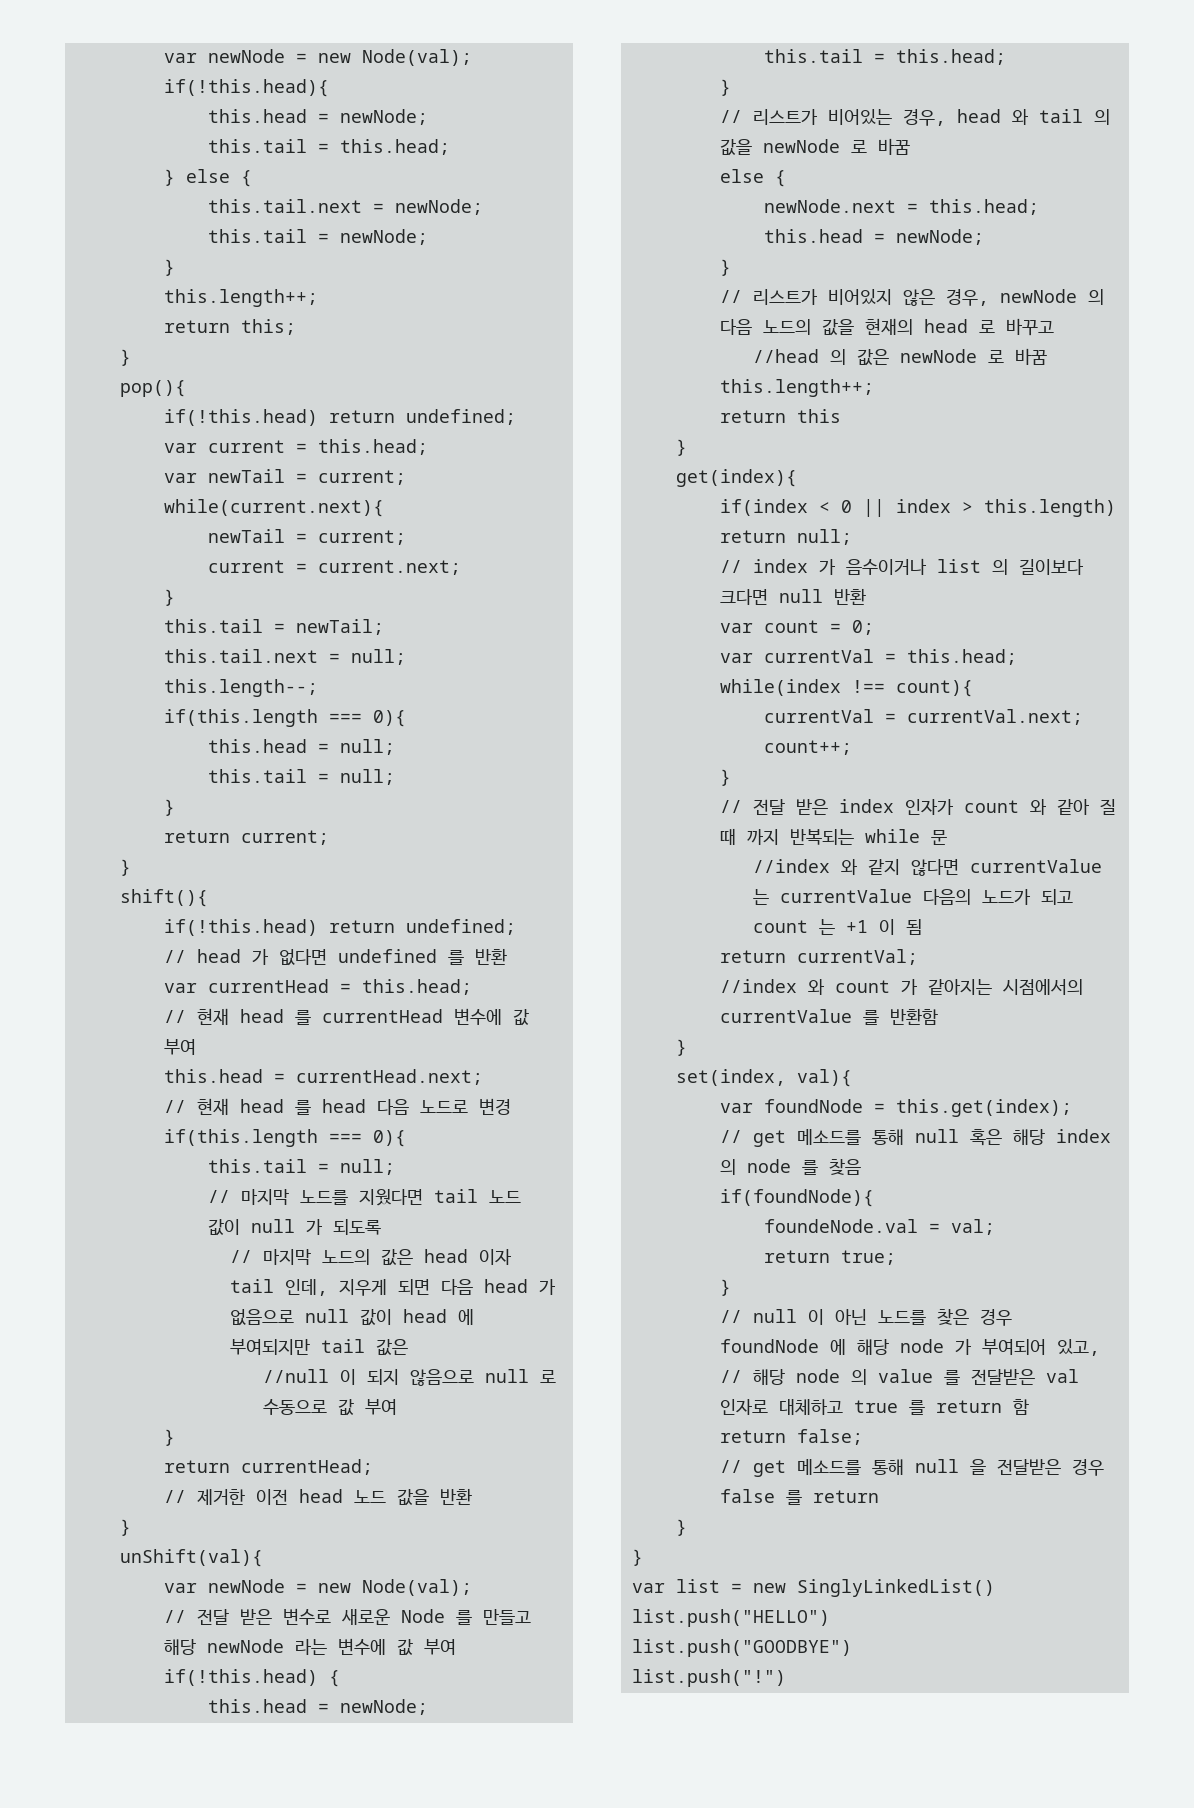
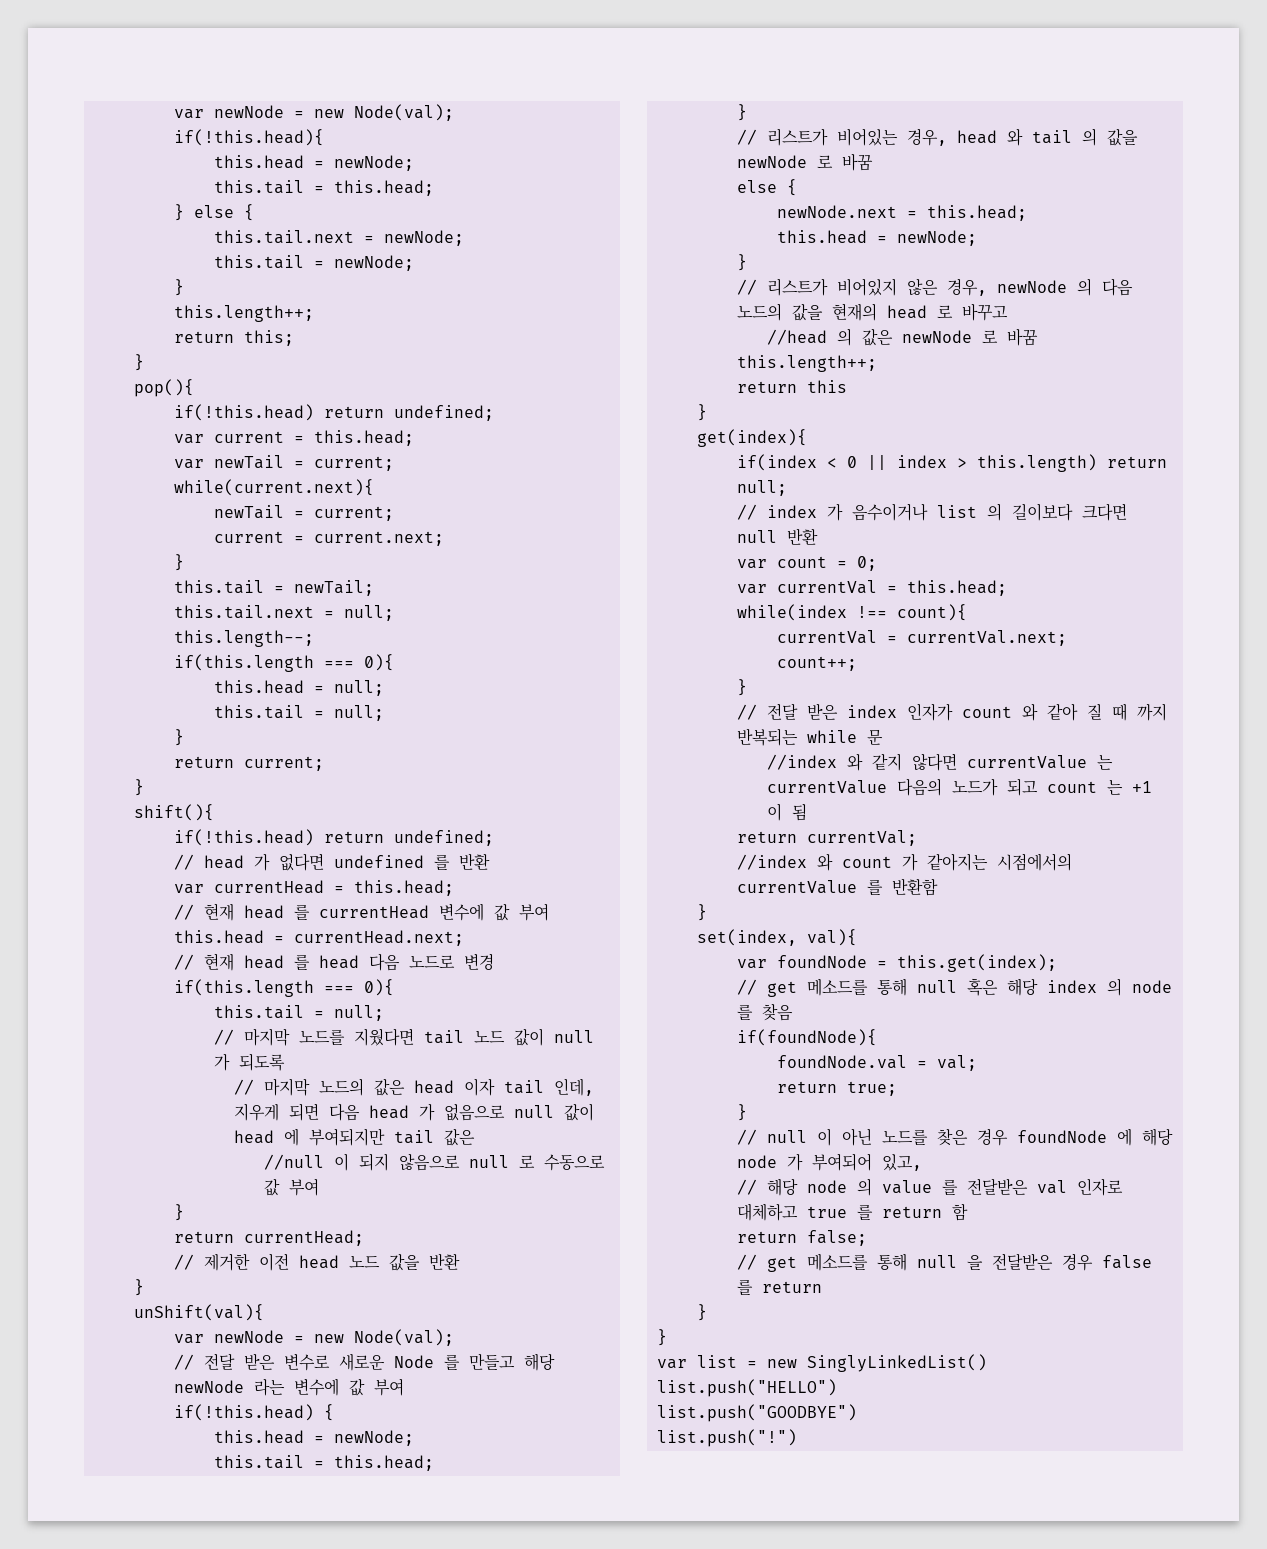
[763,1219,918,1233] foundeNode.val -> [777,1055,908,1069] foundNode.val

